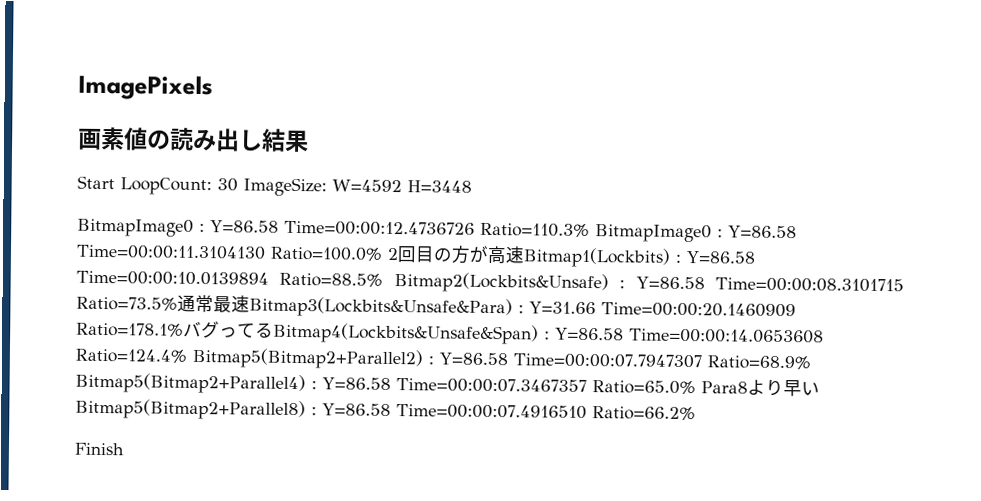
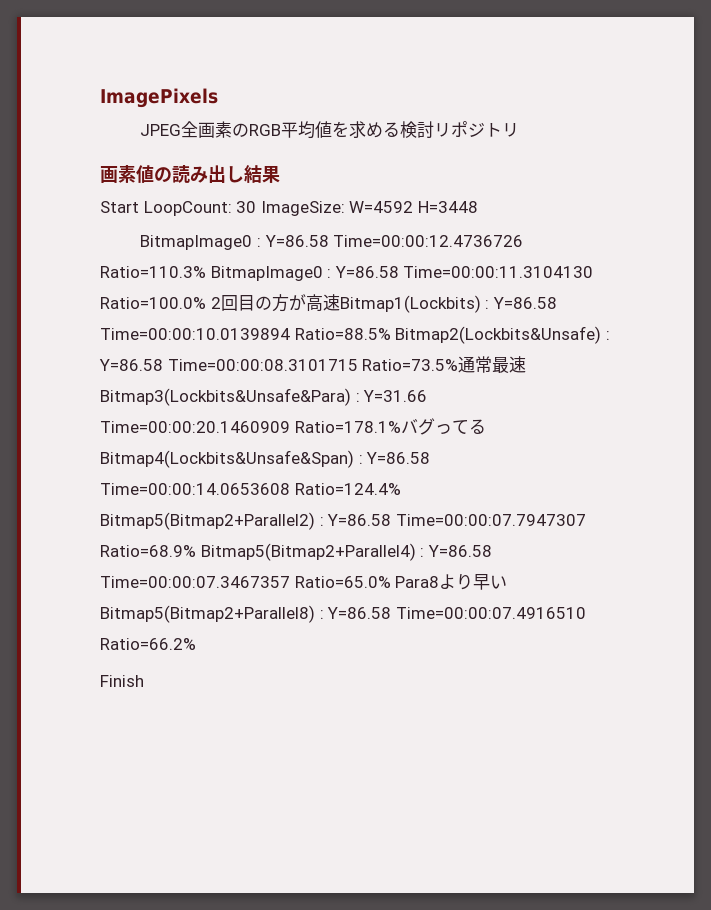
(213, 87) none -> [140,121,520,139] // JPEG全画素のRGB平均値を求める検討リポジトリ

